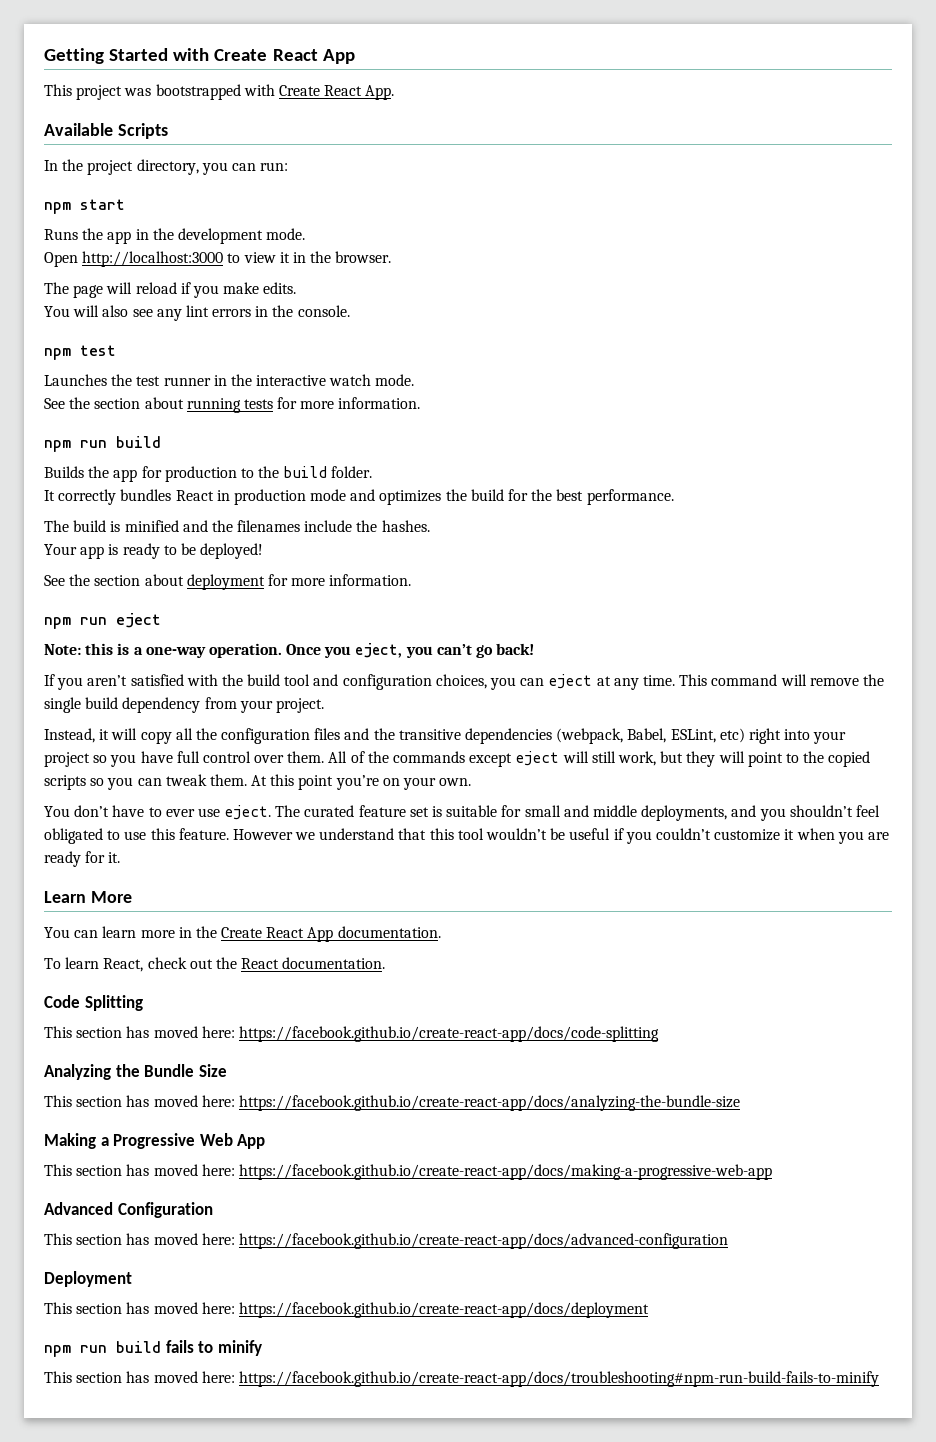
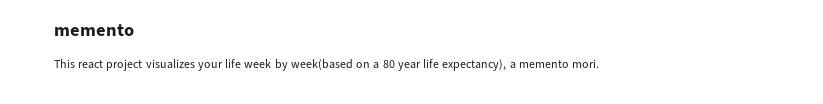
[44,48,355,64] [44,84,395,100] [44,123,168,139] [44,159,289,175] [44,199,125,214] [44,228,306,244] [44,251,392,267] [44,282,297,298] [44,305,350,321] [44,345,116,360] [44,374,415,386] [44,397,421,413] [44,436,161,452] [44,466,373,482] [44,489,674,505] [44,520,430,532] [44,543,264,559] [44,574,412,590] [44,613,161,629] [44,643,535,658] [44,674,884,690] [44,697,324,713] [44,728,847,744] [44,751,871,767] [44,774,472,790] [44,805,880,821] [44,828,889,844] [44,851,121,867] [44,891,132,903] [44,926,441,942] [44,957,386,972] [44,995,143,1011] [44,1026,659,1042] [44,1064,227,1080] [44,1095,740,1111] [44,1133,266,1149] [44,1164,772,1180] [44,1202,213,1218] [44,1233,728,1249] [44,1271,132,1287] [44,1302,649,1318] [44,1340,262,1357] [44,1371,879,1387] Getting Started with Create React App // This project was bootstrapped with Create React App. // Available Scripts // In the project directory, you can run: // npm start // Runs the app in the development mode. // Open http://localhost:3000 to view it in the browser. // The page will reload if you make edits. // You will also see any lint errors in the console. // npm test // Launches the test runner in the interactive watch mode. // See the section about running tests for more information. // npm run build // Builds the app for production to the build folder. // It correctly bundles React in production mode and optimizes the build for the best performance. // The build is minified and the filenames include the hashes. // Your app is ready to be deployed! // See the section about deployment for more information. // npm run eject // Note: this is a one-way operation. Once you eject, you can’t go back! // If you aren’t satisfied with the build tool and configuration choices, you can eject at any time. This command will remove the single build dependency from your project. // Instead, it will copy all the configuration files and the transitive dependencies (webpack, Babel, ESLint, etc) right into your project so you have full control over them. All of the commands except eject will still work, but they will point to the copied scripts so you can tweak them. At this point you’re on your own. // You don’t have to ever use eject. The curated feature set is suitable for small and middle deployments, and you shouldn’t feel obligated to use this feature. However we understand that this tool wouldn’t be useful if you couldn’t customize it when you are ready for it. // Learn More // You can learn more in the Create React App documentation. // To learn React, check out the React documentation. // Code Splitting // This section has moved here: https://facebook.github.io/create-react-app/docs/code-splitting // Analyzing the Bundle Size // This section has moved here: https://facebook.github.io/create-react-app/docs/analyzing-the-bundle-size // Making a Progressive Web App // This section has moved here: https://facebook.github.io/create-react-app/docs/making-a-progressive-web-app // Advanced Configuration // This section has moved here: https://facebook.github.io/create-react-app/docs/advanced-configuration // Deployment // This section has moved here: https://facebook.github.io/create-react-app/docs/deployment // npm run build fails to minify // This section has moved here: https://facebook.github.io/create-react-app/docs/troubleshooting#npm-run-build-fails-to-minify -> [54,24,134,36] [54,59,600,71] memento // This react project visualizes your life week by week(based on a 80 year life expectancy), a memento mori.

